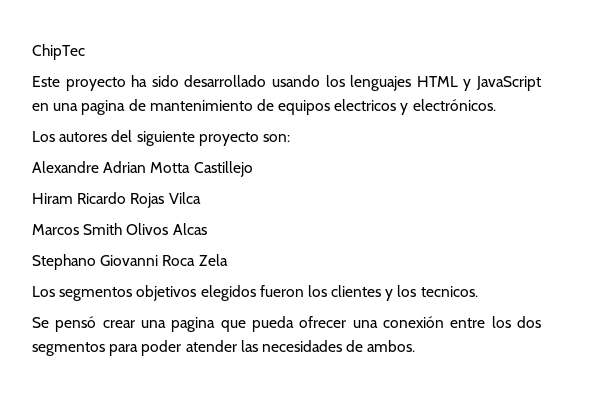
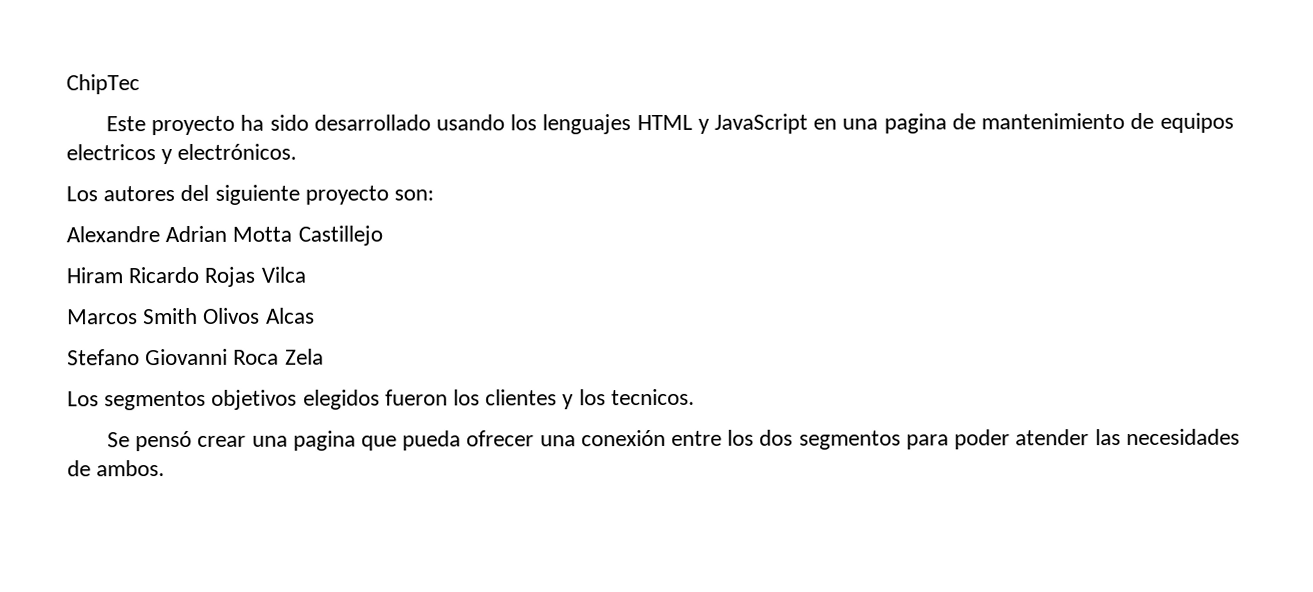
[32,254,96,270] Stephano -> [67,349,140,366] Stefano

